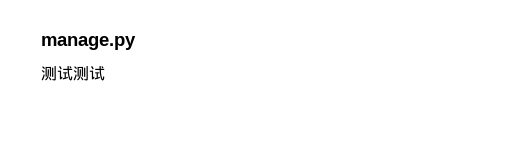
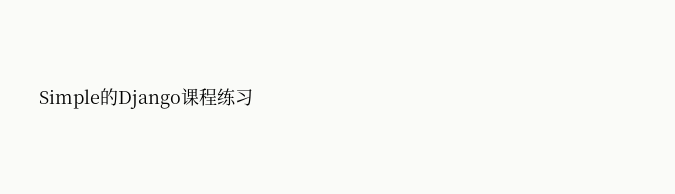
[41,36,136,50] [41,66,105,81] manage.py // 测试测试 -> [39,88,253,109] Simple的Django课程练习

